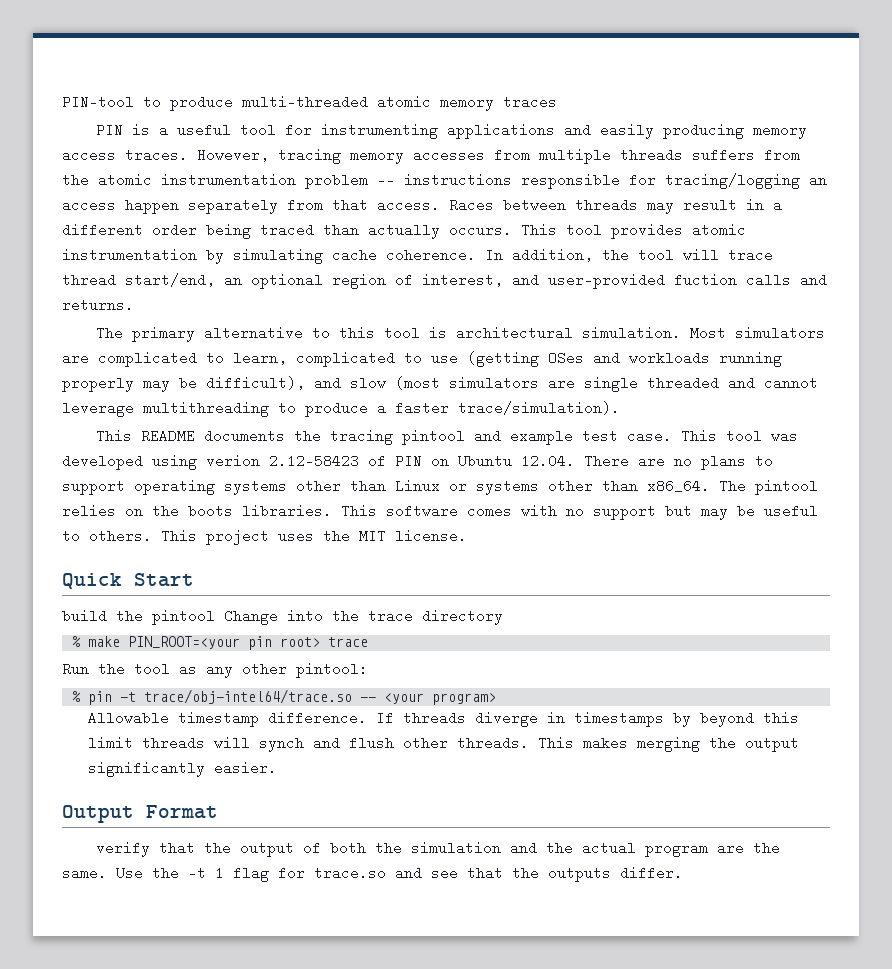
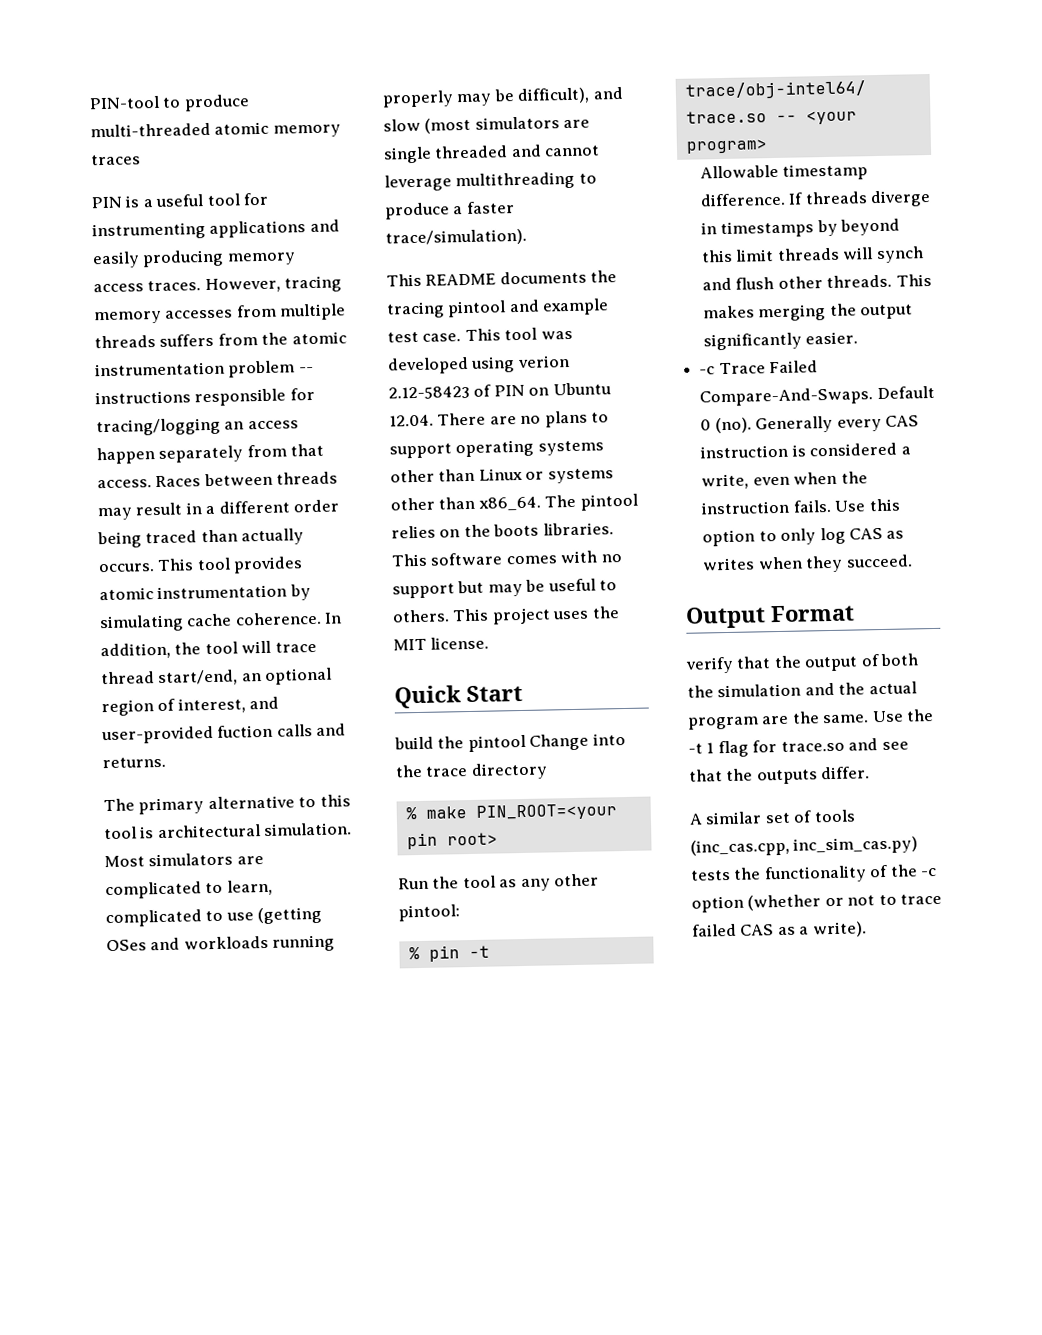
[328,637,369,647] trace -> (498, 839) none
(278, 768) none -> [699,360,819,375] [699,385,935,407] [700,415,919,434] [700,442,911,459] [701,471,868,490] [701,498,901,515] [702,527,905,547] [702,554,913,573] // -c Trace Failed Compare-And-Swaps. Default 0 (no). Generally every CAS instruction is considered a write, even when the instruction fails. Use this option to only log CAS as writes when they succeed.
(683, 873) none -> [689,809,856,825] [690,836,919,857] [690,864,938,884] [691,893,943,913] [692,921,867,938] // A similar set of tools (inc_cas.cpp, inc_sim_cas.py) tests the functionality of the -c option (whether or not to trace failed CAS as a write).

